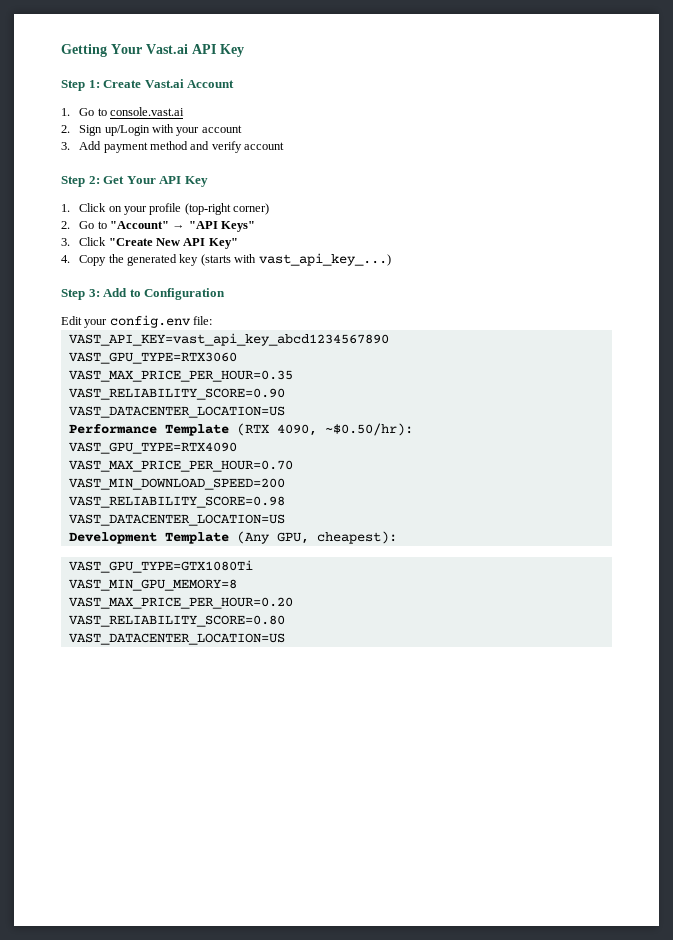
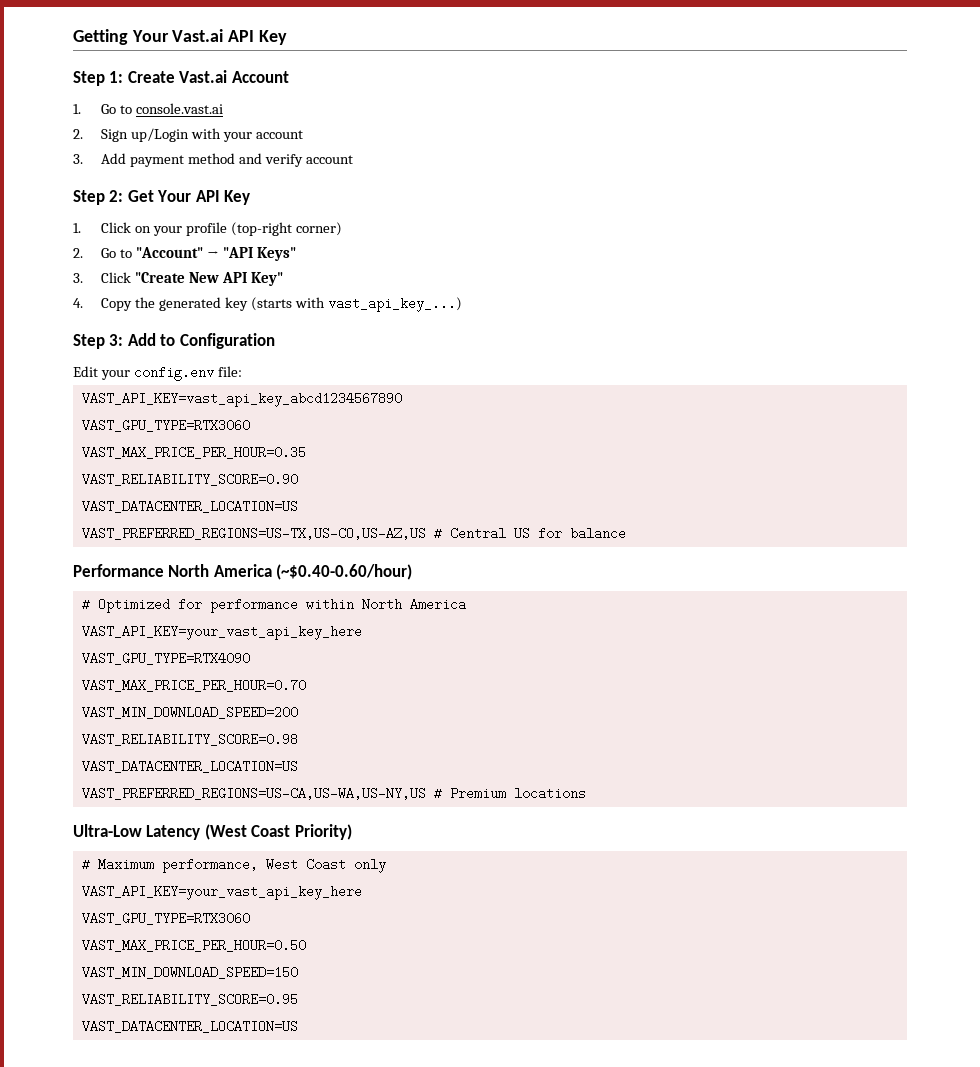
[68,423,413,436] Performance Template (RTX 4090, ~$0.50/hr): -> [81,527,626,540] [73,564,413,580] [81,598,466,613] [81,625,362,640] VAST_PREFERRED_REGIONS=US-TX,US-CO,US-AZ,US # Central US for balance // Performance North America (~$0.40-0.60/hour) // # Optimized for performance within North America // VAST_API_KEY=your_vast_api_key_here
[68,531,397,544] [68,560,253,573] [68,579,237,591] [68,597,293,609] [68,615,285,627] Development Template (Any GPU, cheapest): // VAST_GPU_TYPE=GTX1080Ti // VAST_MIN_GPU_MEMORY=8 // VAST_MAX_PRICE_PER_HOUR=0.20 // VAST_RELIABILITY_SCORE=0.80 -> [81,787,586,800] [73,824,352,840] [81,858,386,873] [81,885,362,900] [81,912,250,925] [81,939,306,952] [81,966,298,979] [81,993,298,1006] VAST_PREFERRED_REGIONS=US-CA,US-WA,US-NY,US # Premium locations // Ultra-Low Latency (West Coast Priority) // # Maximum performance, West Coast only // VAST_API_KEY=your_vast_api_key_here // VAST_GPU_TYPE=RTX3060 // VAST_MAX_PRICE_PER_HOUR=0.50 // VAST_MIN_DOWNLOAD_SPEED=150 // VAST_RELIABILITY_SCORE=0.95

